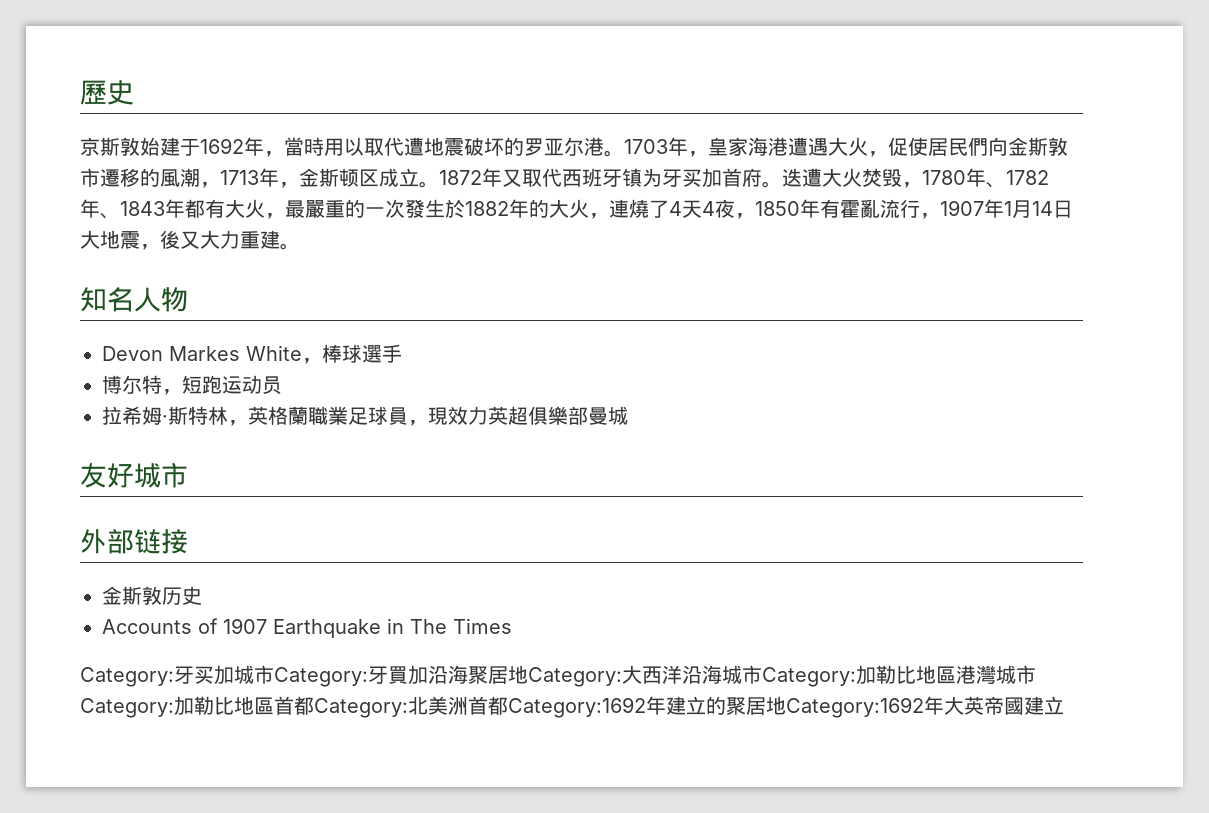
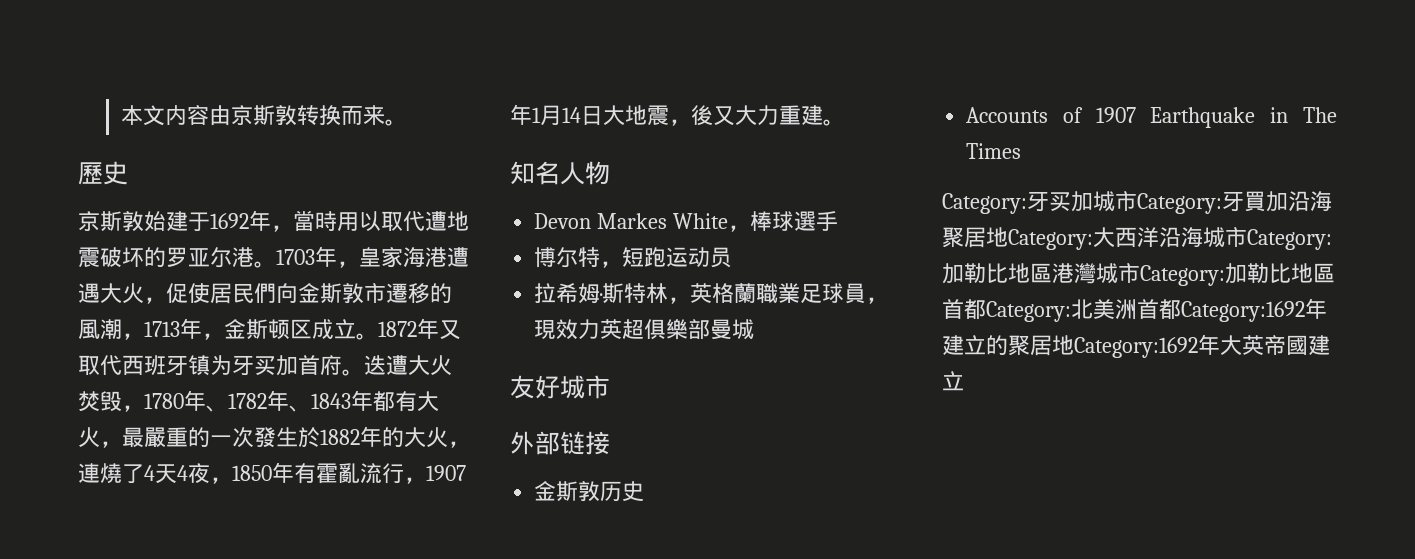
(80, 92) none -> [121,104,408,126] 本文内容由京斯敦转换而来。 //

